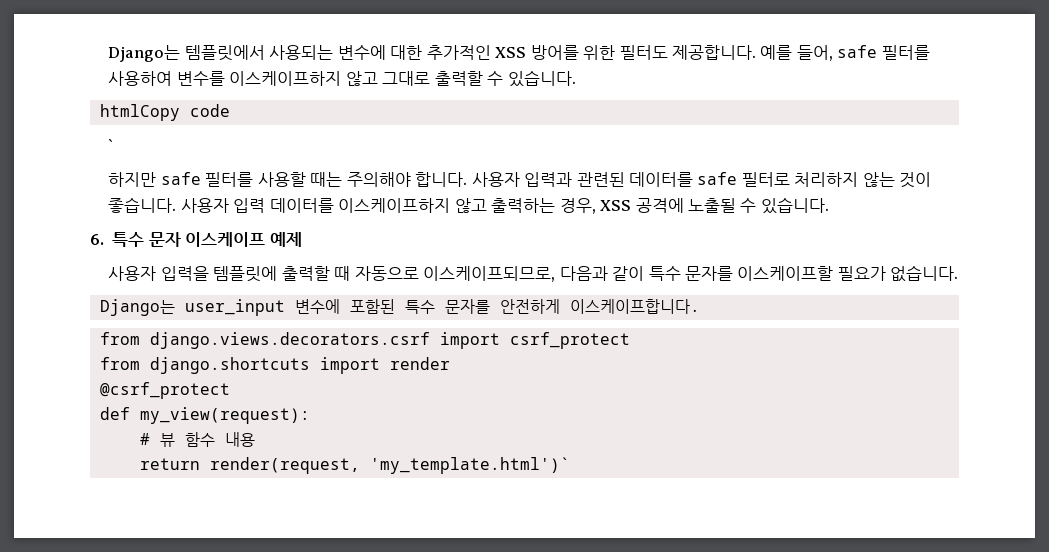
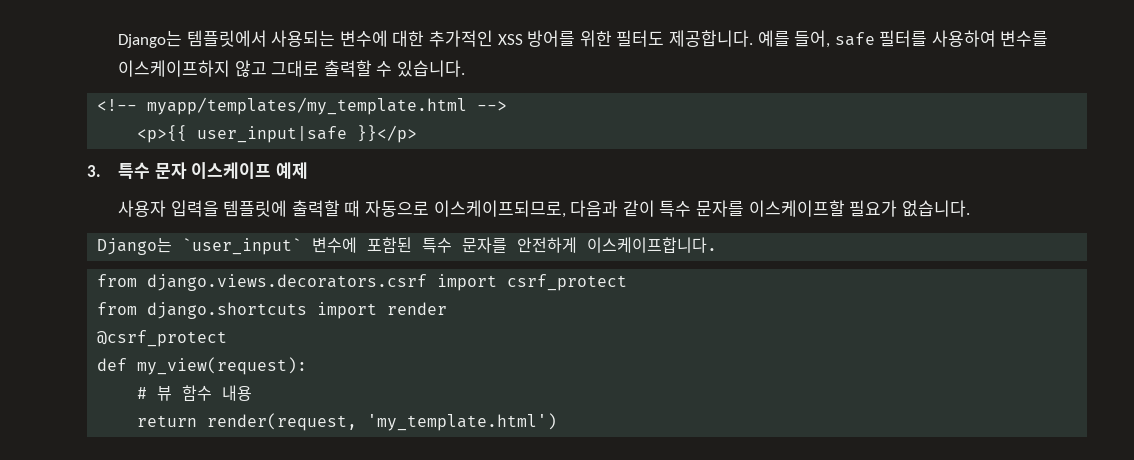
[99,104,230,121] [108,139,115,151] [108,172,932,188] [108,197,829,214] [90,234,104,245] htmlCopy code // ` // 하지만 safe 필터를 사용할 때는 주의해야 합니다. 사용자 입력과 관련된 데이터를 safe 필터로 처리하지 않는 것이 좋습니다. 사용자 입력 데이터를 이스케이프하지 않고 출력하는 경우, XSS 공격에 노출될 수 있습니다. // 6. -> [97,97,508,115] [137,125,418,143] [87,165,101,177] <!-- myapp/templates/my_template.html --> // <p>{{ user_input|safe }}</p> // 3.
[184,299,285,316] user_input -> [182,238,303,255] `user_input`
[369,457,570,474] 'my_template.html')` -> [367,413,558,431] 'my_template.html')

